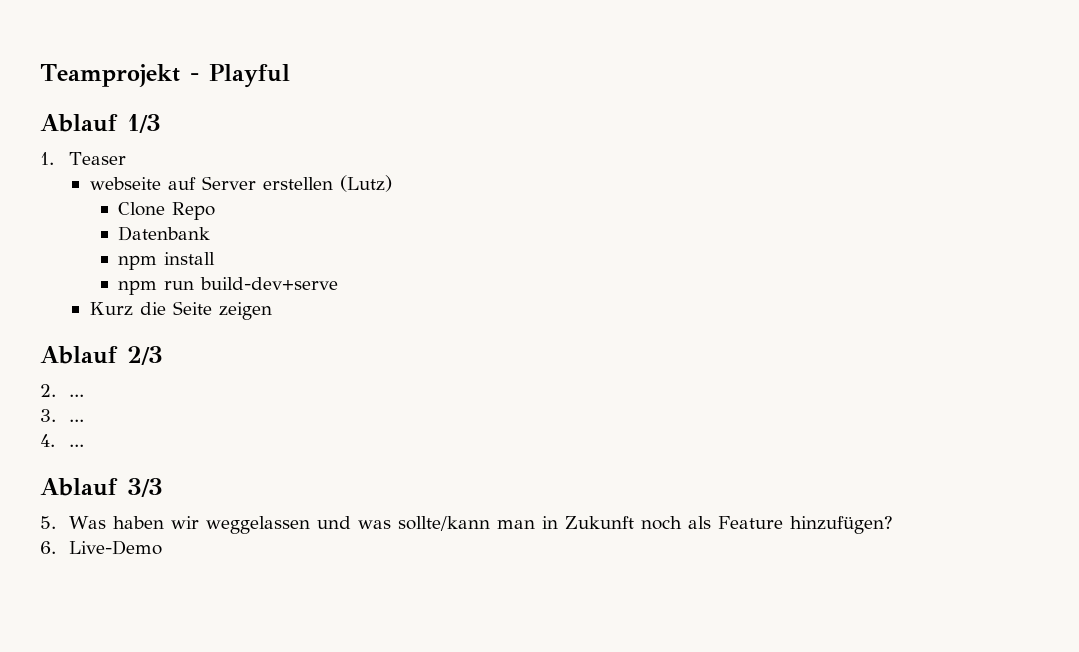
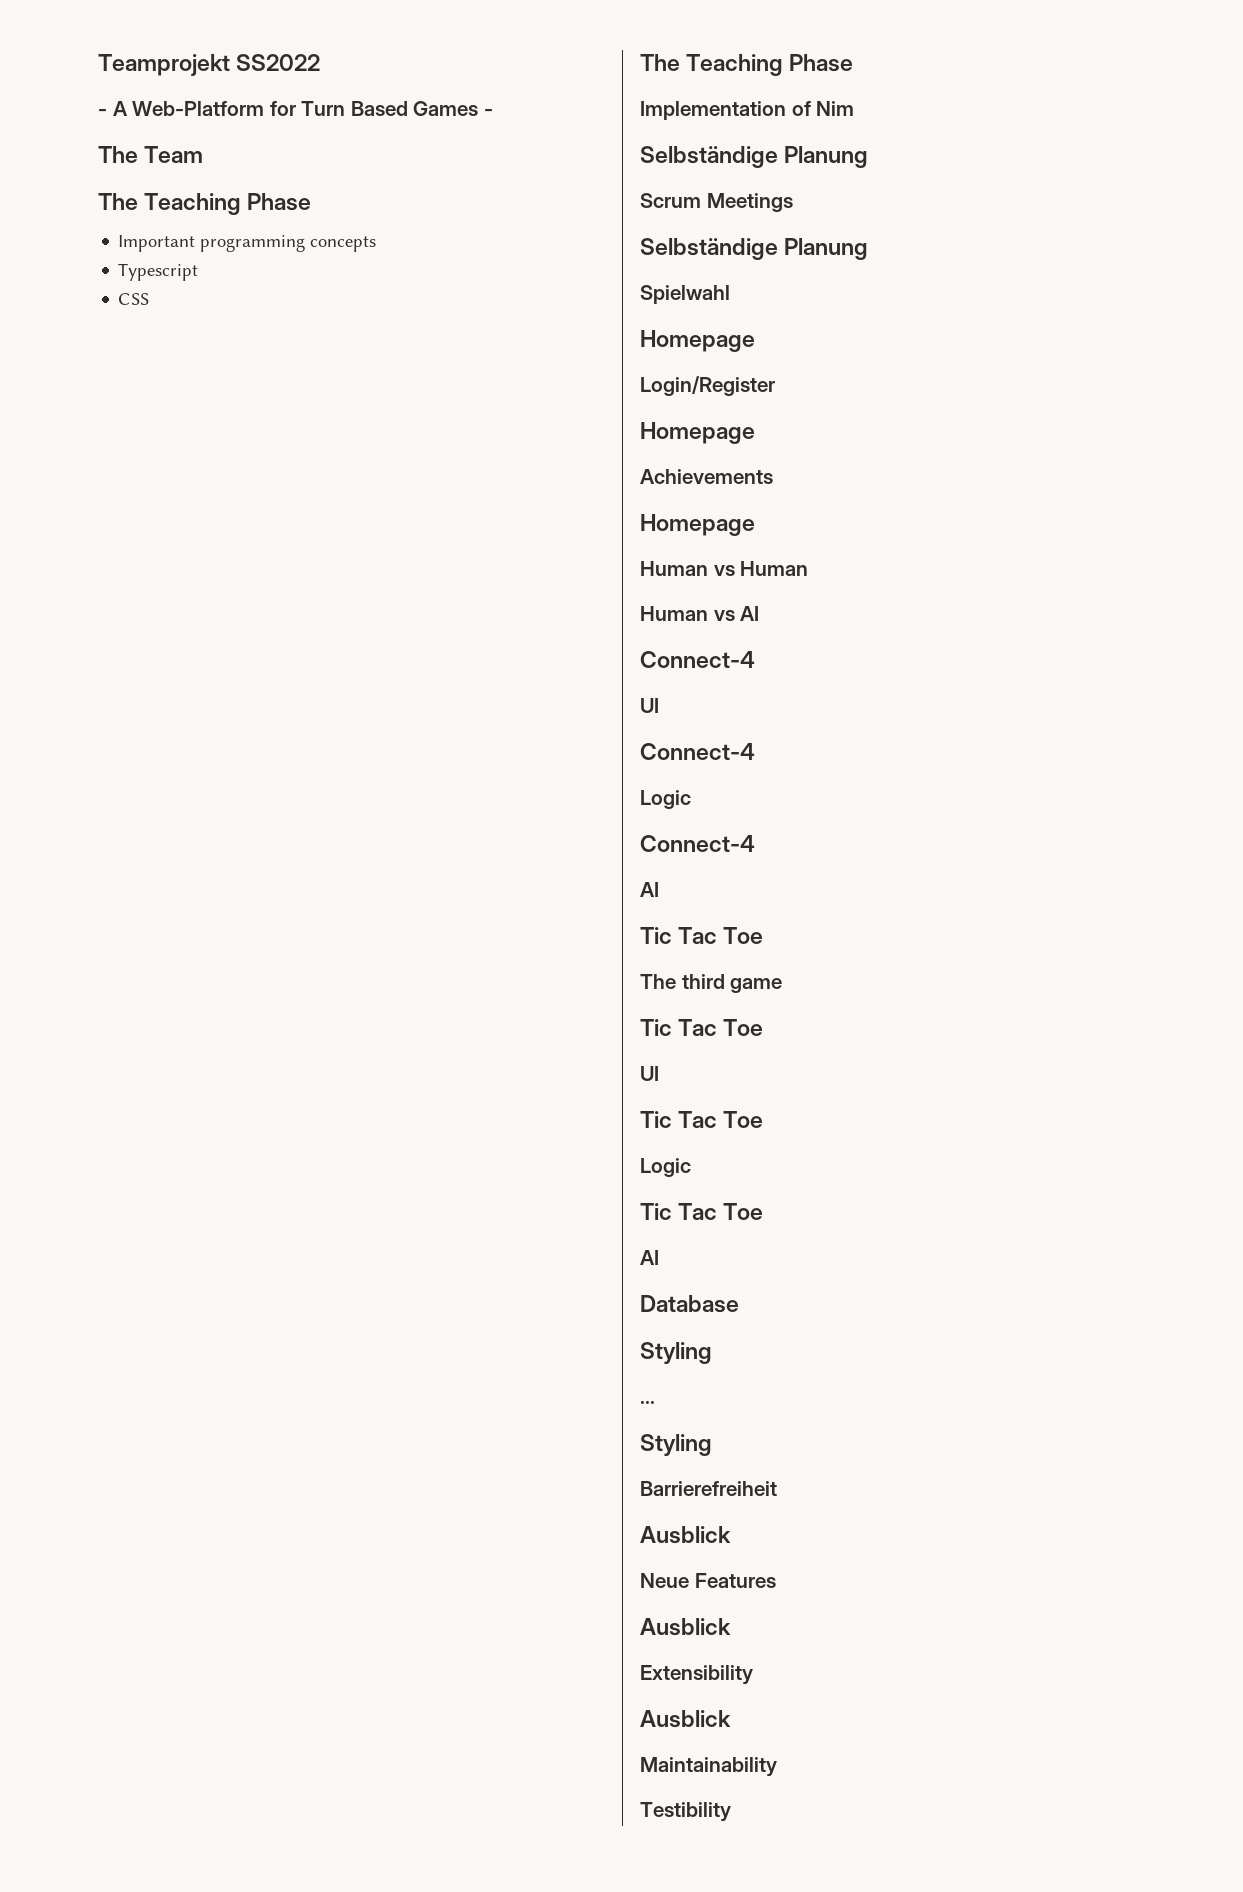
[189,64,290,88] [40,114,161,133] [40,152,126,165] [89,175,392,192] [118,202,216,220] [118,226,211,241] [118,252,216,270] [118,277,339,295] [89,301,272,320] [40,346,163,365] [40,384,84,397] [40,409,84,422] [40,434,84,447] [40,478,163,497] [40,516,893,534] [40,540,162,555] - Playful // Ablauf 1/3 // 1. Teaser // webseite auf Server erstellen (Lutz) // Clone Repo // Datenbank // npm install // npm run build-dev+serve // Kurz die Seite zeigen // Ablauf 2/3 // 2. ... // 3. ... // 4. ... // Ablauf 3/3 // 5. Was haben wir weggelassen und was sollte/kann man in Zukunft noch als Feature hinzufügen? // 6. Live-Demo -> [236,54,321,71] [98,101,493,116] [98,146,204,163] [98,193,312,215] [118,235,377,252] [118,263,199,281] [118,293,150,305] [640,54,854,76] [640,101,855,120] [640,146,869,168] [640,193,793,212] [640,238,869,260] [640,285,730,304] [640,330,755,352] [640,376,775,396] [640,422,755,444] [640,469,773,484] [640,514,755,536] [640,561,809,576] [640,606,760,621] [640,651,755,668] [640,698,659,713] [640,743,755,760] [640,790,691,809] [640,835,755,852] [640,882,659,897] [640,927,764,944] [640,974,783,993] [640,1019,764,1036] [640,1066,659,1081] [640,1111,764,1128] [640,1158,691,1177] [640,1203,764,1220] [640,1250,659,1265] [640,1295,739,1313] [640,1342,712,1364] [640,1400,655,1404] [640,1434,712,1456] [640,1481,777,1496] [640,1526,731,1544] [640,1573,776,1588] [640,1618,731,1636] [640,1665,753,1685] [640,1710,731,1728] [640,1757,777,1777] [640,1802,731,1822] SS2022 // - A Web-Platform for Turn Based Games - // The Team // The Teaching Phase // Important programming concepts // Typescript // CSS // The Teaching Phase // Implementation of Nim // Selbständige Planung // Scrum Meetings // Selbständige Planung // Spielwahl // Homepage // Login/Register // Homepage // Achievements // Homepage // Human vs Human // Human vs AI // Connect-4 // UI // Connect-4 // Logic // Connect-4 // AI // Tic Tac Toe // The third game // Tic Tac Toe // UI // Tic Tac Toe // Logic // Tic Tac Toe // AI // Database // Styling // ... // Styling // Barrierefreiheit // Ausblick // Neue Features // Ausblick // Extensibility // Ausblick // Maintainability // Testibility

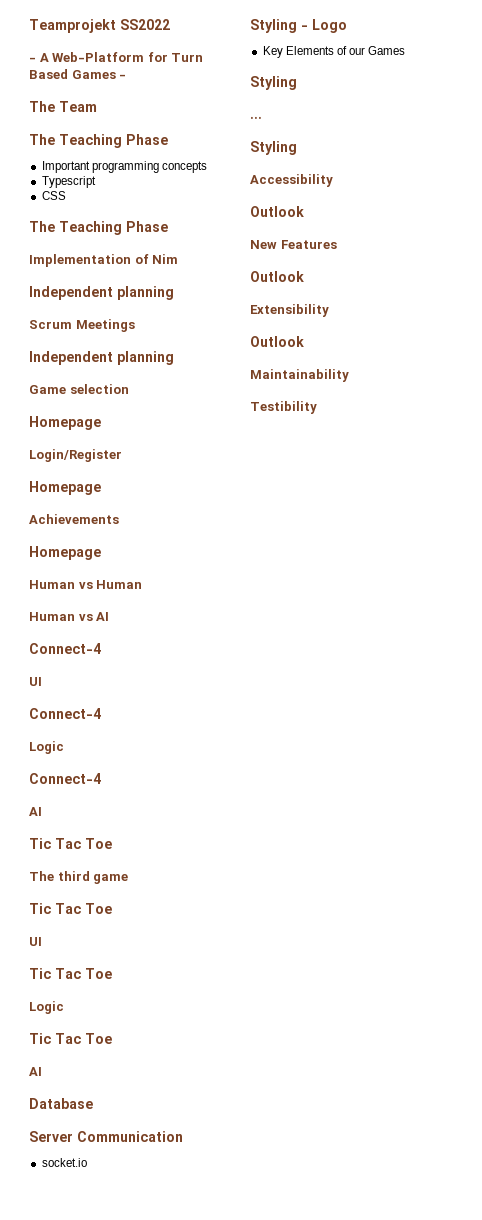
[640,146,869,168] Selbständige Planung -> [29,286,174,300] Independent planning
[640,238,869,260] [640,285,730,304] Selbständige Planung // Spielwahl -> [29,351,174,365] [29,384,129,394] Independent planning // Game selection
(739, 1304) none -> [29,1131,183,1142] [41,1158,87,1167] [250,19,347,33] [262,46,406,58] // Server Communication // socket.io // Styling - Logo // Key Elements of our Games
[640,1481,777,1496] [640,1526,731,1544] [640,1573,689,1588] Barrierefreiheit // Ausblick // Neue -> [250,174,333,187] [250,206,304,217] [250,240,277,249] Accessibility // Outlook // New
[640,1618,731,1636] Ausblick -> [250,271,304,282] Outlook
[640,1710,731,1728] Ausblick -> [250,336,304,347] Outlook

